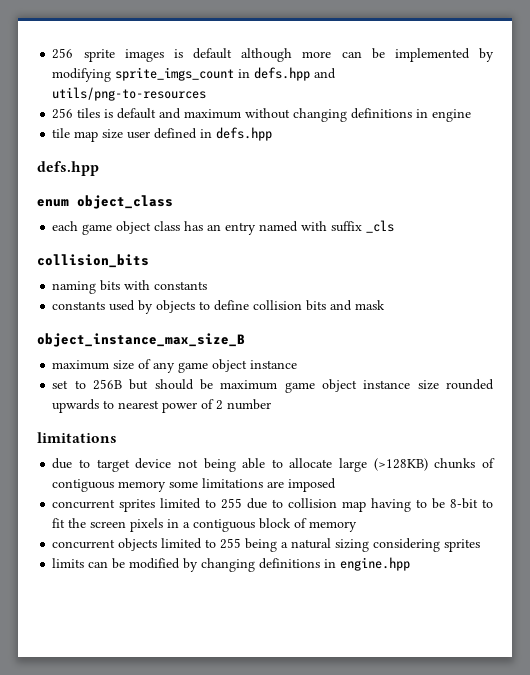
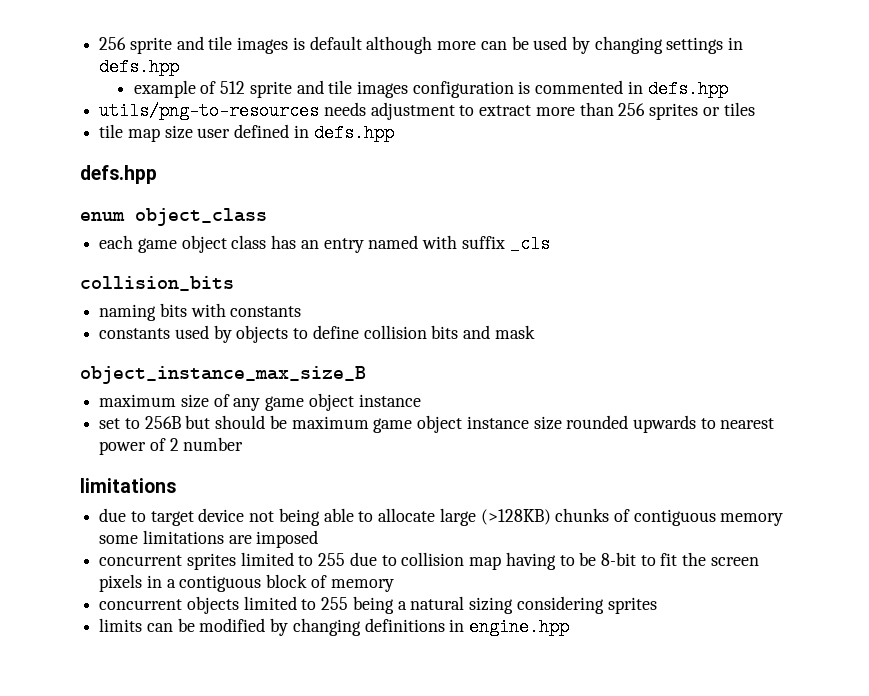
(115, 55) none -> [176,36,233,50] and tile
[394,48,495,62] [52,67,337,82] [52,87,207,101] [52,108,472,122] implemented by modifying sprite_imgs_count in defs.hpp and utils/png-to-resources // 256 tiles is default and maximum without changing definitions in engine -> [533,36,744,54] [99,58,180,76] [133,80,728,98] [99,102,755,120] used by changing settings in defs.hpp // example of 512 sprite and tile images configuration is commented in defs.hpp // utils/png-to-resources needs adjustment to extract more than 256 sprites or tiles

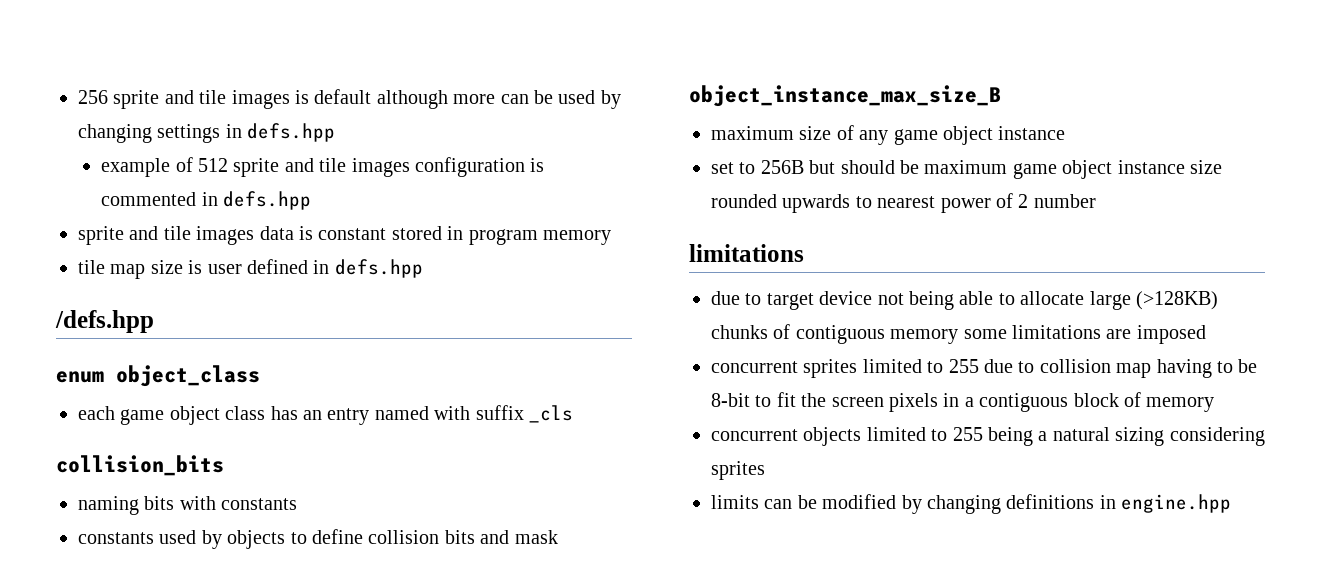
[99,102,755,120] utils/png-to-resources needs adjustment to extract more than 256 sprites or tiles -> [78,226,611,245] sprite and tile images data is constant stored in program memory
(193, 132) none -> [188,260,203,274] is
[80,165,157,184] defs.hpp -> [55,310,154,333] /defs.hpp

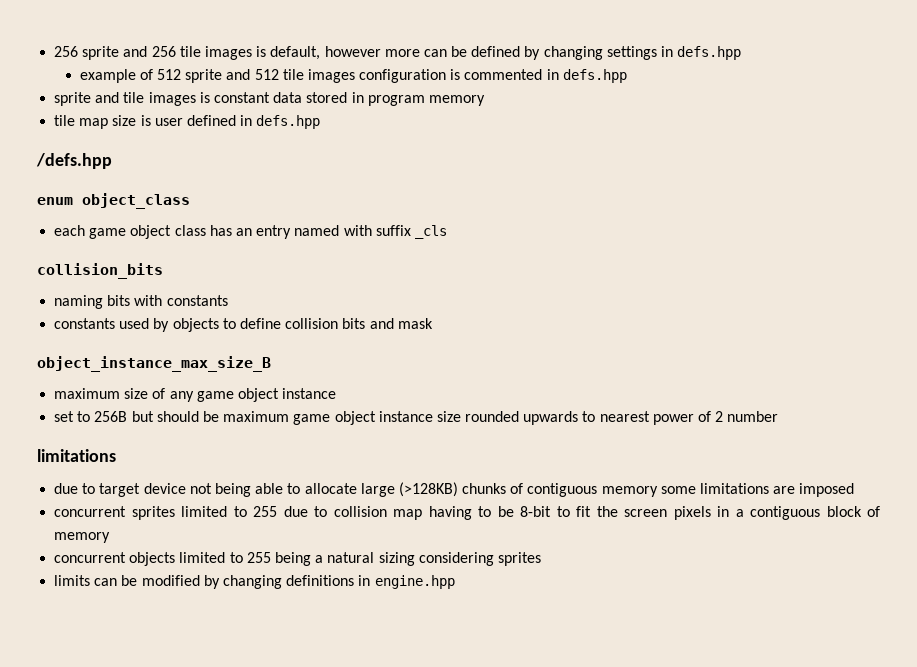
[199,89,448,109] tile images is default although -> [151,46,381,60] 256 tile images is default, however
[558,90,596,104] used -> [471,46,521,57] defined
(314, 165) none -> [254,69,279,80] 512
[259,226,294,240] data -> (196, 99) none
(387, 234) none -> [273,92,303,103] data

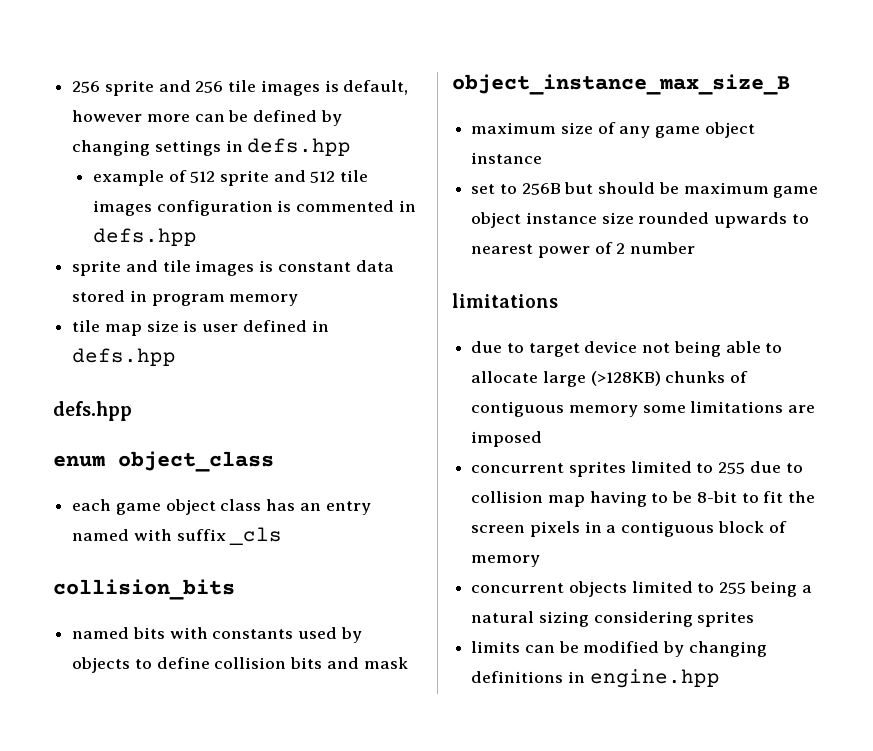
[36,153,112,169] /defs.hpp -> [53,401,132,421] defs.hpp
[54,295,104,309] naming -> [72,627,130,639] named
[54,318,116,329] // constants -> (294, 634) none

